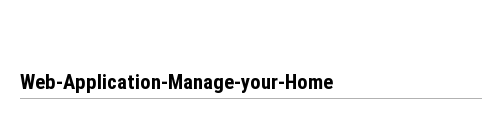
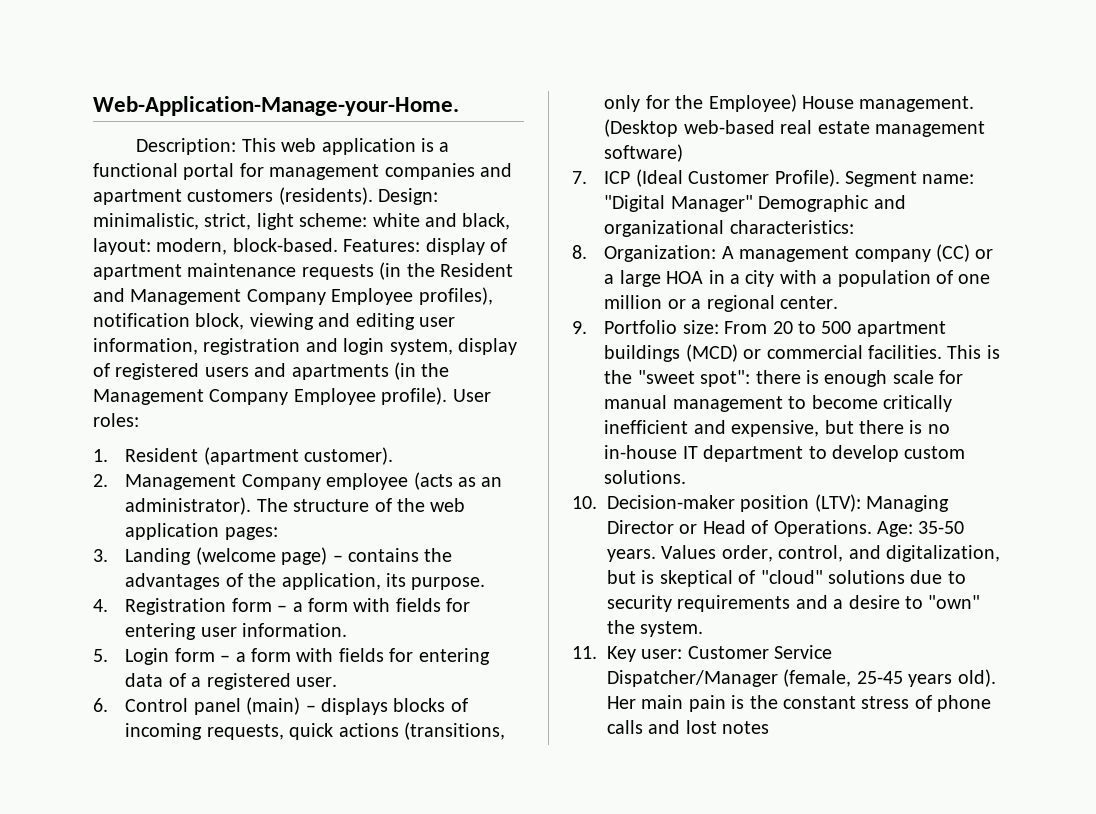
[20,74,333,93] Web-Application-Manage-your-Home -> [93,96,459,116] [136,138,450,155] [93,163,512,180] [93,187,439,205] [93,213,511,230] [93,238,507,255] [93,262,513,280] [93,287,493,305] [93,313,455,330] [93,338,517,355] [93,362,450,380] [93,387,491,405] [93,413,139,427] [93,447,394,465] [93,472,503,490] [125,497,466,515] [125,523,278,540] [93,547,453,565] [125,573,486,590] [93,598,471,615] [125,623,348,640] [93,648,490,665] [125,673,337,690] [93,697,468,715] [125,722,505,740] [604,94,975,112] [604,119,985,137] [604,144,684,162] [572,169,975,187] [604,195,906,212] [604,220,854,237] [572,244,994,262] [604,270,991,287] [604,295,838,312] [572,320,946,337] [604,344,1000,362] [604,370,964,387] [604,395,952,412] [604,420,950,437] [604,445,966,462] [604,470,687,484] [572,494,950,512] [607,520,965,537] [607,545,1000,562] [607,570,966,587] [607,595,981,612] [607,620,704,637] [572,645,833,662] [607,669,996,687] [607,695,992,712] [607,720,770,734] Web-Application-Manage-your-Home. // Description: This web application is a functional portal for management companies and apartment customers (residents). Design: minimalistic, strict, light scheme: white and black, layout: modern, block-based. Features: display of apartment maintenance requests (in the Resident and Management Company Employee profiles), notification block, viewing and editing user information, registration and login system, display of registered users and apartments (in the Management Company Employee profile). User roles: // 1. Resident (apartment customer). // 2. Management Company employee (acts as an administrator). The structure of the web application pages: // 3. Landing (welcome page) – contains the advantages of the application, its purpose. // 4. Registration form – a form with fields for entering user information. // 5. Login form – a form with fields for entering data of a registered user. // 6. Control panel (main) – displays blocks of incoming requests, quick actions (transitions, only for the Employee) House management. (Desktop web-based real estate management software) // 7. ICP (Ideal Customer Profile). Segment name: "Digital Manager" Demographic and organizational characteristics: // 8. Organization: A management company (CC) or a large HOA in a city with a population of one million or a regional center. // 9. Portfolio size: From 20 to 500 apartment buildings (MCD) or commercial facilities. This is the "sweet spot": there is enough scale for manual management to become critically inefficient and expensive, but there is no in-house IT department to develop custom solutions. // 10. Decision-maker position (LTV): Managing Director or Head of Operations. Age: 35-50 years. Values order, control, and digitalization, but is skeptical of "cloud" solutions due to security requirements and a desire to "own" the system. // 11. Key user: Customer Service Dispatcher/Manager (female, 25-45 years old). Her main pain is the constant stress of phone calls and lost notes

